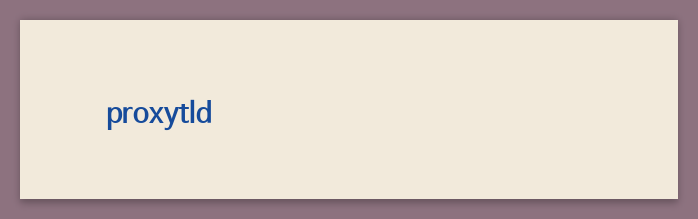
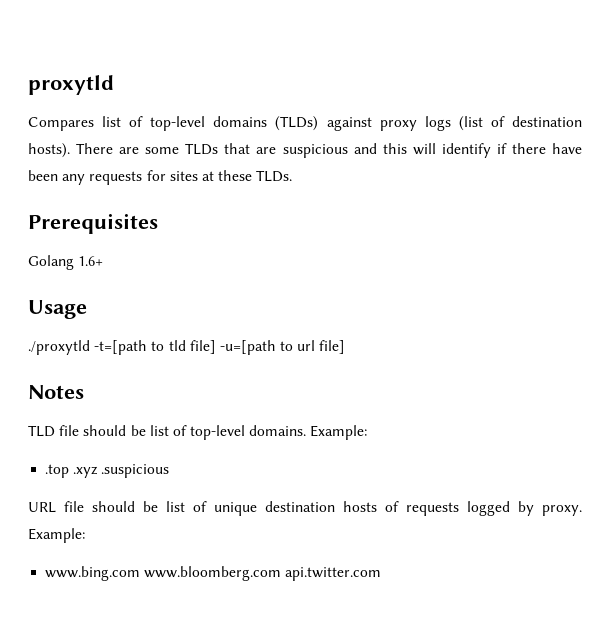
(212, 115) none -> [28,116,582,131] [28,143,582,158] [28,170,293,185] [28,213,158,234] [28,255,104,270] [28,300,87,319] [28,340,346,355] [28,385,84,399] [28,425,368,440] [45,464,170,478] [28,501,582,516] [28,528,85,543] [45,566,382,581] // Compares list of top-level domains (TLDs) against proxy logs (list of destination hosts). There are some TLDs that are suspicious and this will identify if there have been any requests for sites at these TLDs. // Prerequisites // Golang 1.6+ // Usage // ./proxytld -t=[path to tld file] -u=[path to url file] // Notes // TLD file should be list of top-level domains. Example: // .top .xyz .suspicious // URL file should be list of unique destination hosts of requests logged by proxy. Example: // www.bing.com www.bloomberg.com api.twitter.com

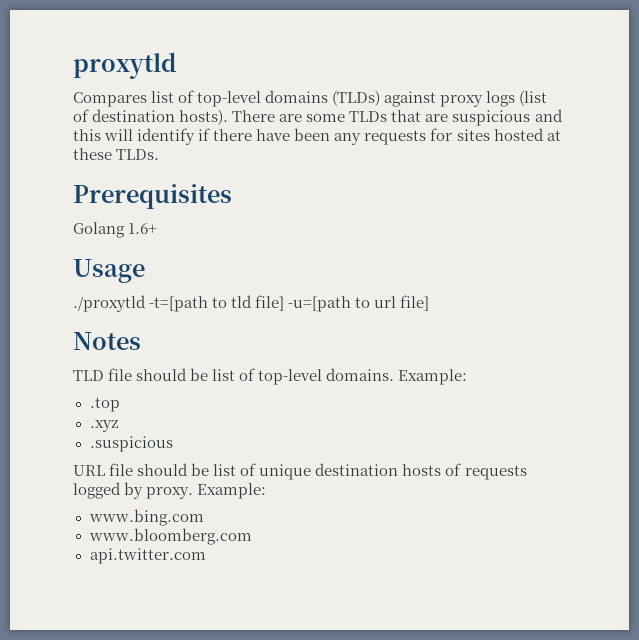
(198, 176) none -> [493,128,544,141] hosted
(70, 471) none -> (120, 404) //
(99, 472) none -> (118, 426) //
(141, 573) none -> (204, 517) //
(282, 573) none -> (252, 536) //

